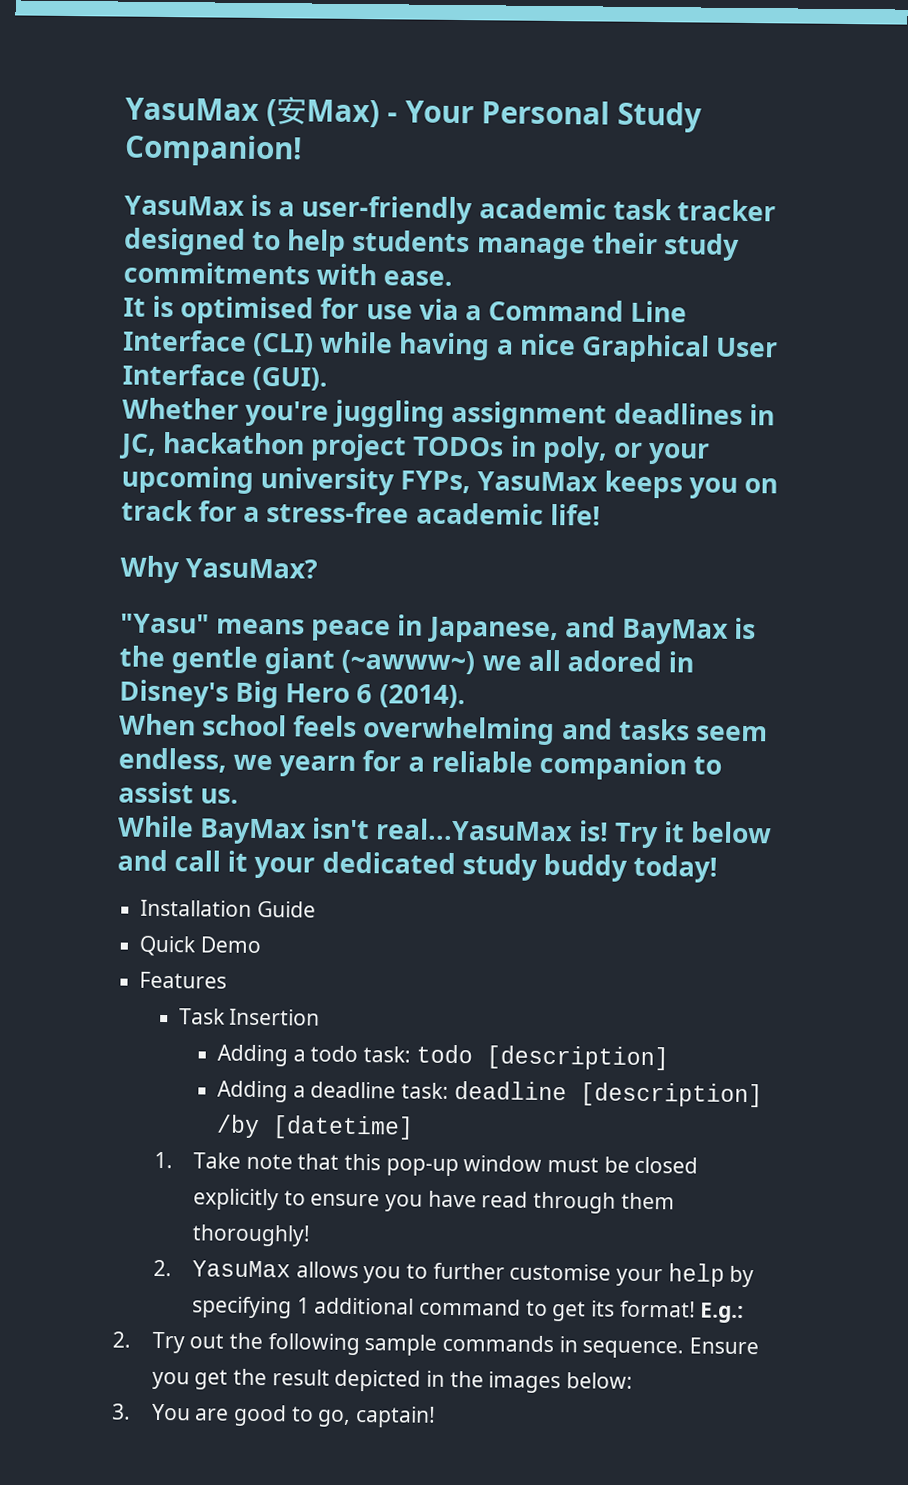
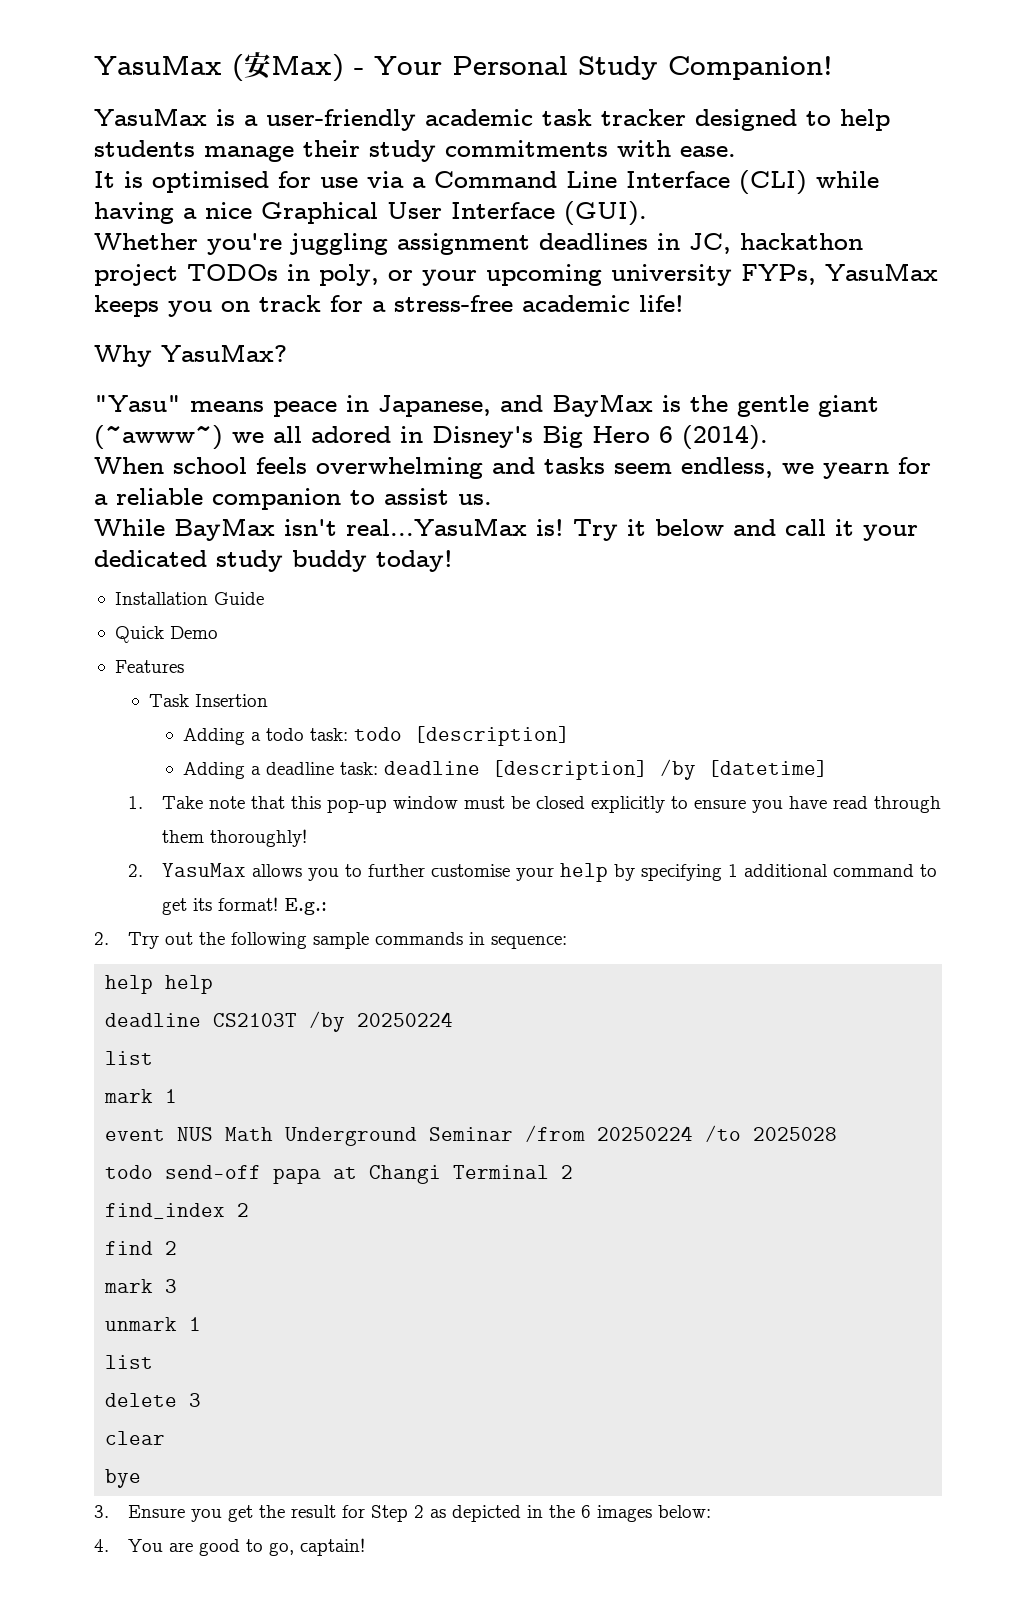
[582,1340,685,1359] sequence. -> [490,936,567,949] [105,975,214,994] [105,1011,454,1032] [105,1051,154,1065] [104,1089,178,1103] [105,1125,838,1146] [105,1165,574,1184] [105,1203,250,1219] [105,1241,178,1255] [104,1279,178,1293] [105,1317,202,1331] [105,1355,154,1369] [105,1393,202,1407] [105,1431,166,1445] [105,1469,142,1488] [94,1505,109,1518] sequence: // help help // deadline CS2103T /by 20250224 // list // mark 1 // event NUS Math Underground Seminar /from 20250224 /to 2025028 // todo send-off papa at Changi Terminal 2 // find_index 2 // find 2 // mark 3 // unmark 1 // list // delete 3 // clear // bye // 3.
(330, 1377) none -> [341,1505,446,1522] for Step 2 as
(484, 1379) none -> [580,1505,591,1518] 6
[112,1403,131,1420] 3. -> [94,1539,109,1552] 4.

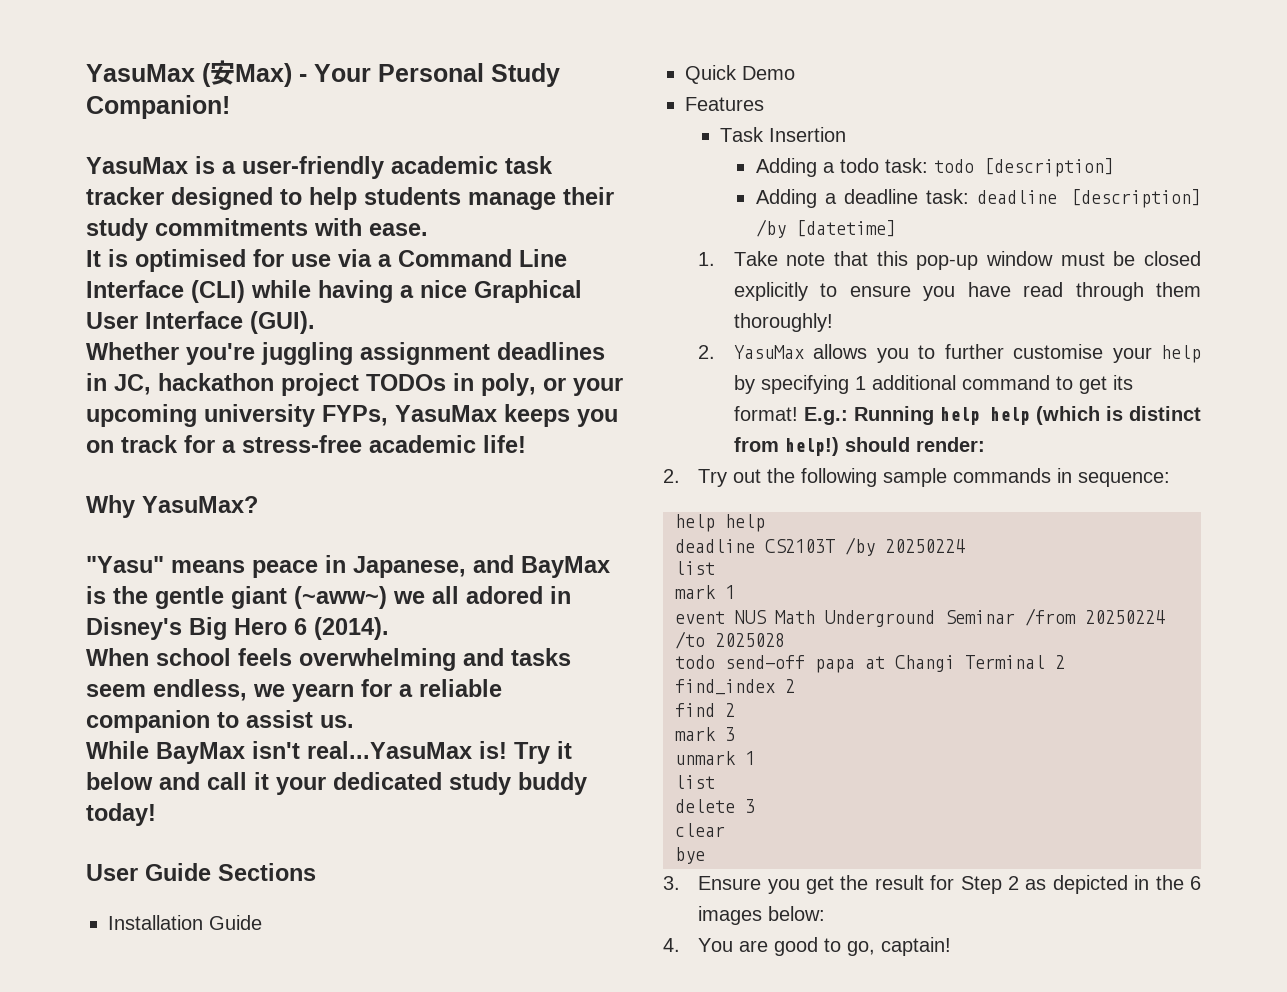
[94,425,223,450] (~awww~) -> [294,586,387,609] (~aww~)
(453, 561) none -> [86,863,316,881] // User Guide Sections
(327, 906) none -> [853,406,1201,425] [733,437,985,456] Running help help (which is distinct from help!) should render:

